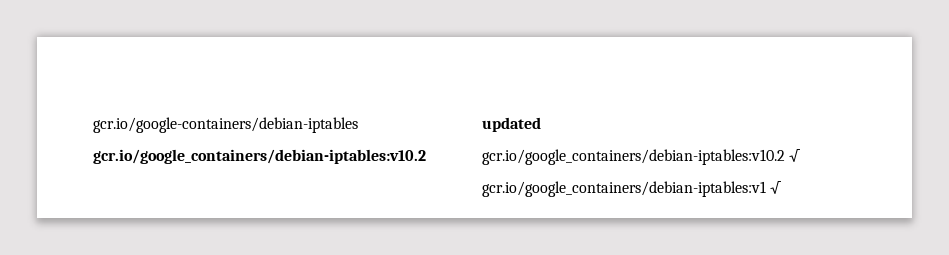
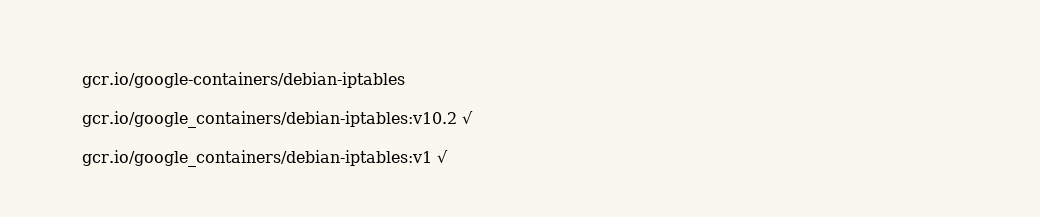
[93,149,426,164] [482,117,541,132] // gcr.io/google_containers/debian-iptables:v10.2 updated -> (405, 80) none

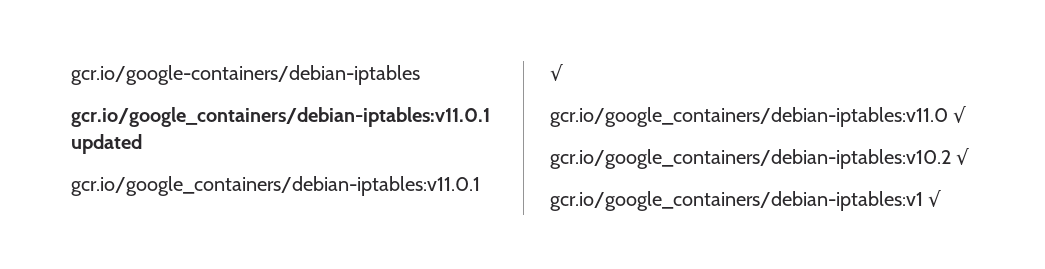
(405, 80) none -> [71,107,490,127] [71,134,142,154] [71,176,480,196] [550,64,563,81] [550,106,967,127] // gcr.io/google_containers/debian-iptables:v11.0.1 updated // gcr.io/google_containers/debian-iptables:v11.0.1 √ // gcr.io/google_containers/debian-iptables:v11.0 √

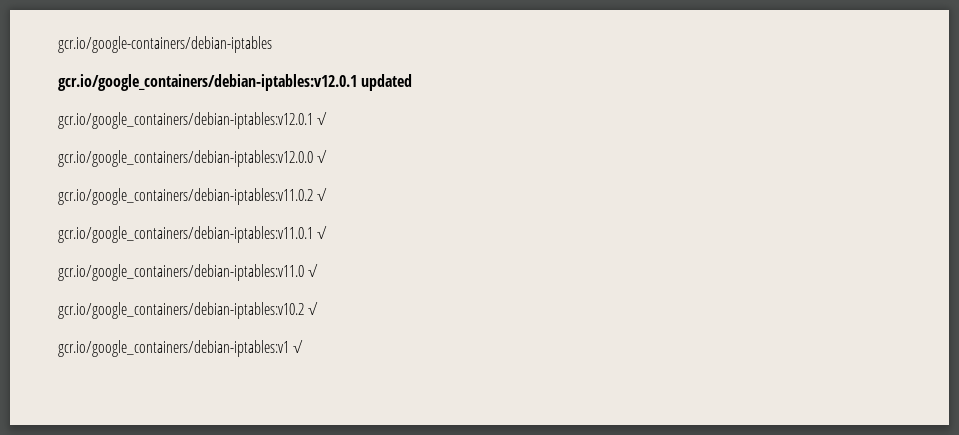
[71,107,490,127] gcr.io/google_containers/debian-iptables:v11.0.1 -> [58,74,357,91] gcr.io/google_containers/debian-iptables:v12.0.1
(142, 144) none -> [58,112,328,129] [58,150,328,167] [58,188,328,205] // gcr.io/google_containers/debian-iptables:v12.0.1 √ // gcr.io/google_containers/debian-iptables:v12.0.0 √ // gcr.io/google_containers/debian-iptables:v11.0.2 √

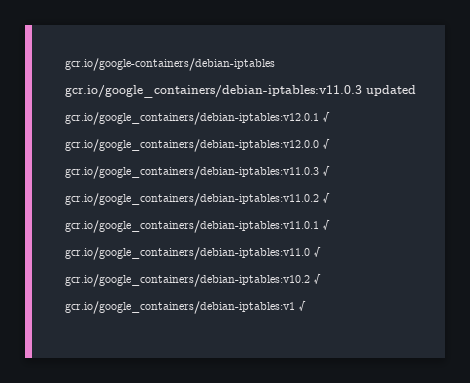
[58,74,357,91] gcr.io/google_containers/debian-iptables:v12.0.1 -> [65,85,362,98] gcr.io/google_containers/debian-iptables:v11.0.3
(328, 156) none -> [65,165,330,179] // gcr.io/google_containers/debian-iptables:v11.0.3 √

